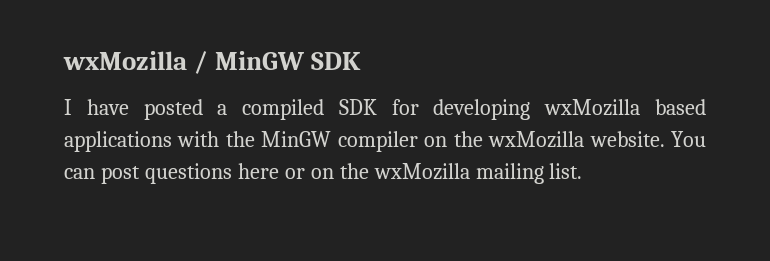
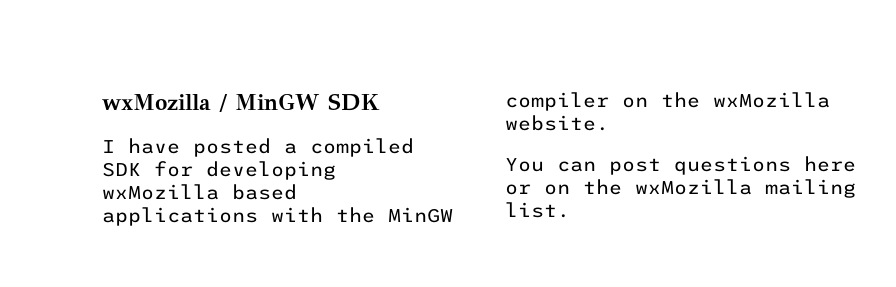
(665, 139) none -> (609, 123) //

